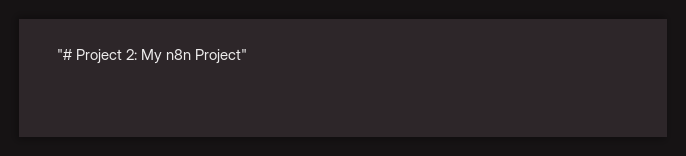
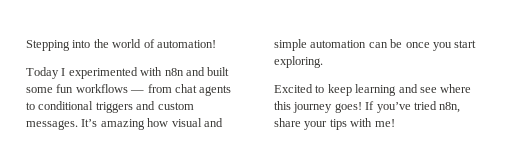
[57,49,248,64] "# Project 2: My n8n Project" -> [26,39,216,51] [26,67,230,79] [26,84,232,96] [26,101,194,113] [26,118,223,130] [274,39,477,51] [274,56,323,68] [274,84,472,96] [274,101,461,113] [274,118,395,130] Stepping into the world of automation! // Today I experimented with n8n and built some fun workflows — from chat agents to conditional triggers and custom messages. It’s amazing how visual and simple automation can be once you start exploring. // Excited to keep learning and see where this journey goes! If you’ve tried n8n, share your tips with me!

